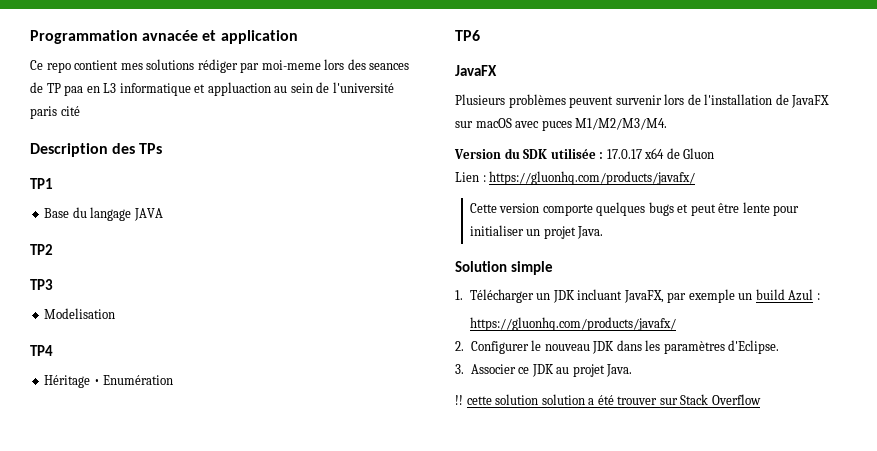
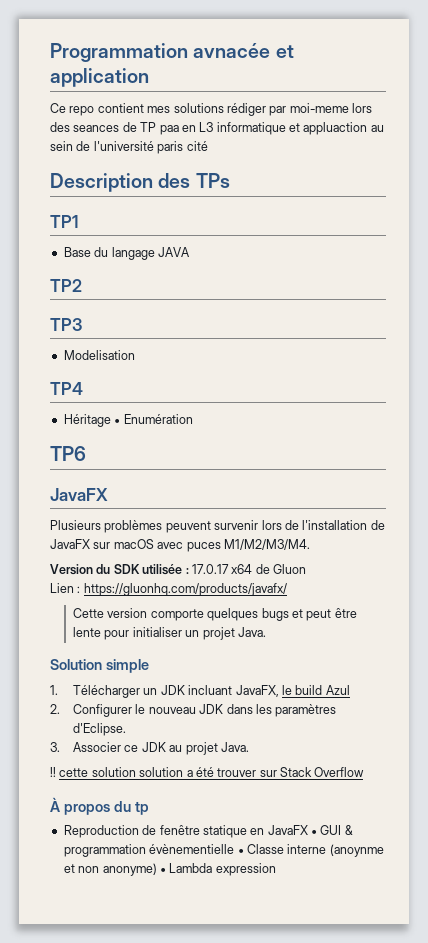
[667,289,753,303] par exemple un -> [281,685,292,695] le
[816,293,820,300] [469,317,676,331] : // https://gluonhq.com/products/javafx/ -> (350, 690) none
(761, 399) none -> [50,797,149,815] [63,825,353,838] [63,844,384,857] [63,863,276,876] // À propos du tp // Reproduction de fenêtre statique en JavaFX • GUI & programmation évènementielle • Classe interne (anoynme et non anonyme) • Lambda expression

